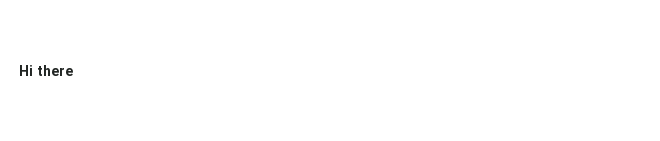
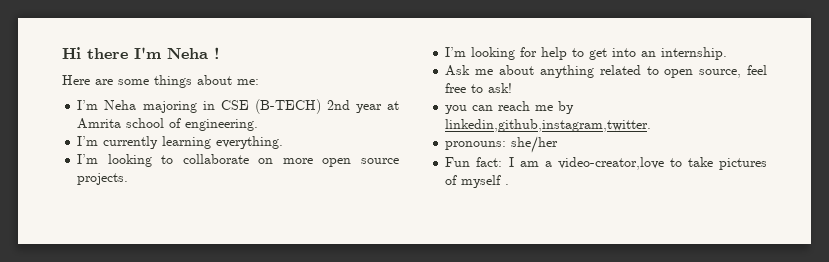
(73, 70) none -> [134,47,220,59] [62,75,259,88] [77,99,399,114] [77,118,259,131] [77,136,284,149] [77,154,400,167] [77,173,129,185] [445,47,728,60] [445,65,767,78] [445,83,513,93] [445,101,575,114] [445,119,652,132] [445,136,559,153] [445,157,767,170] [445,175,510,188] I'm Neha ! // Here are some things about me: // I’m Neha majoring in CSE (B-TECH) 2nd year at Amrita school of engineering. // I’m currently learning everything. // I’m looking to collaborate on more open source projects. // I’m looking for help to get into an internship. // Ask me about anything related to open source, feel free to ask! // you can reach me by linkedin,github,instagram,twitter. // pronouns: she/her // Fun fact: I am a video-creator,love to take pictures of myself .

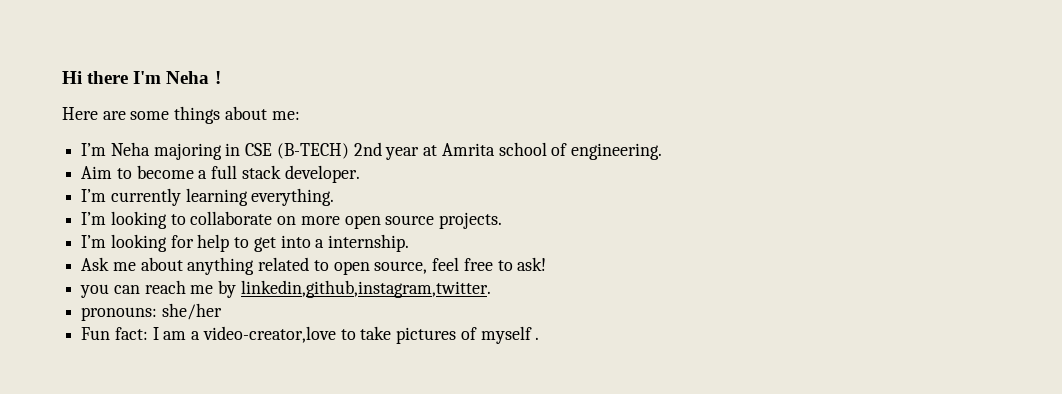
(259, 125) none -> [81,165,360,183] // Aim to become a full stack developer.
[641,51,657,57] an -> [315,239,325,248] a

